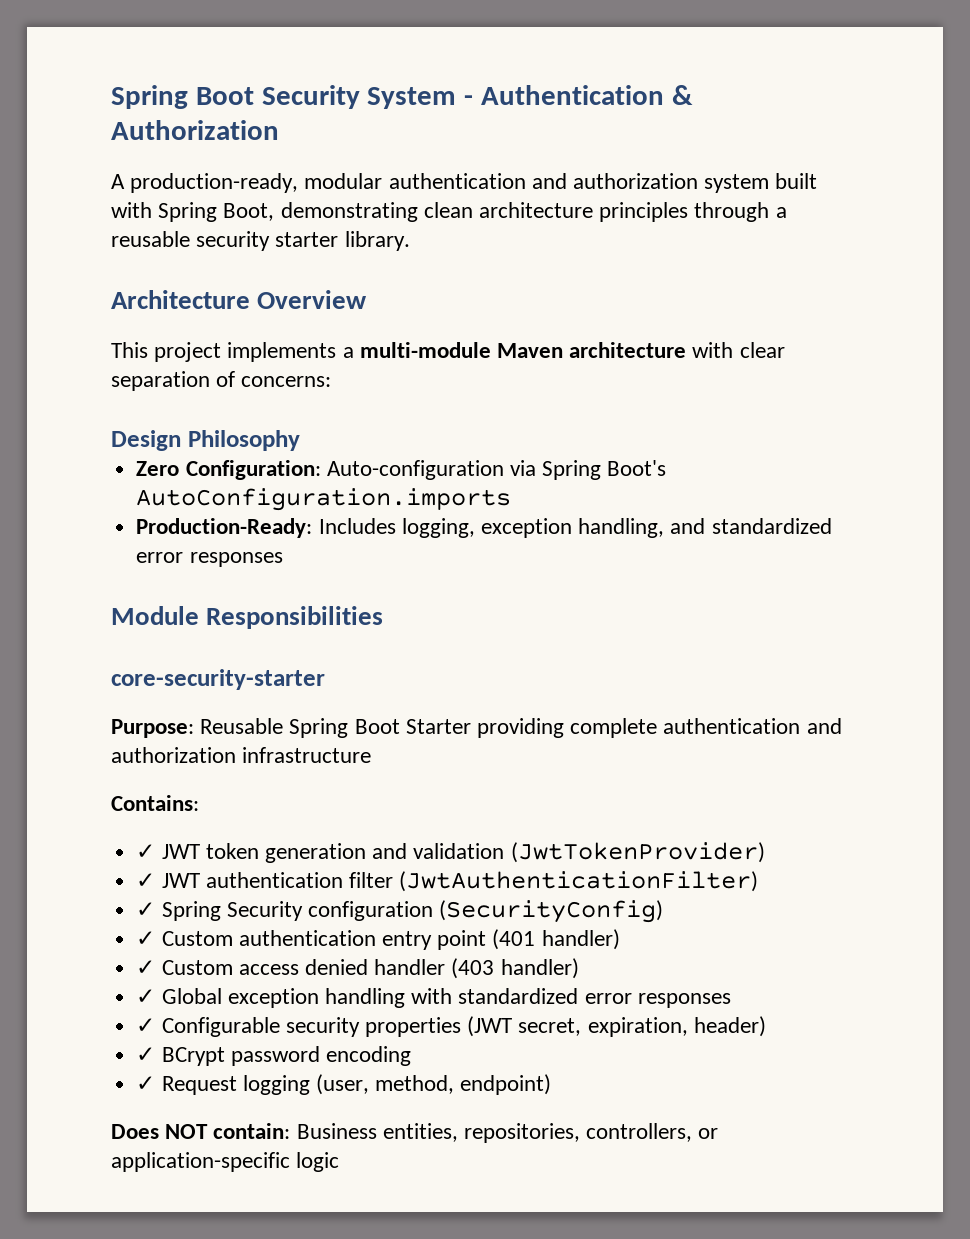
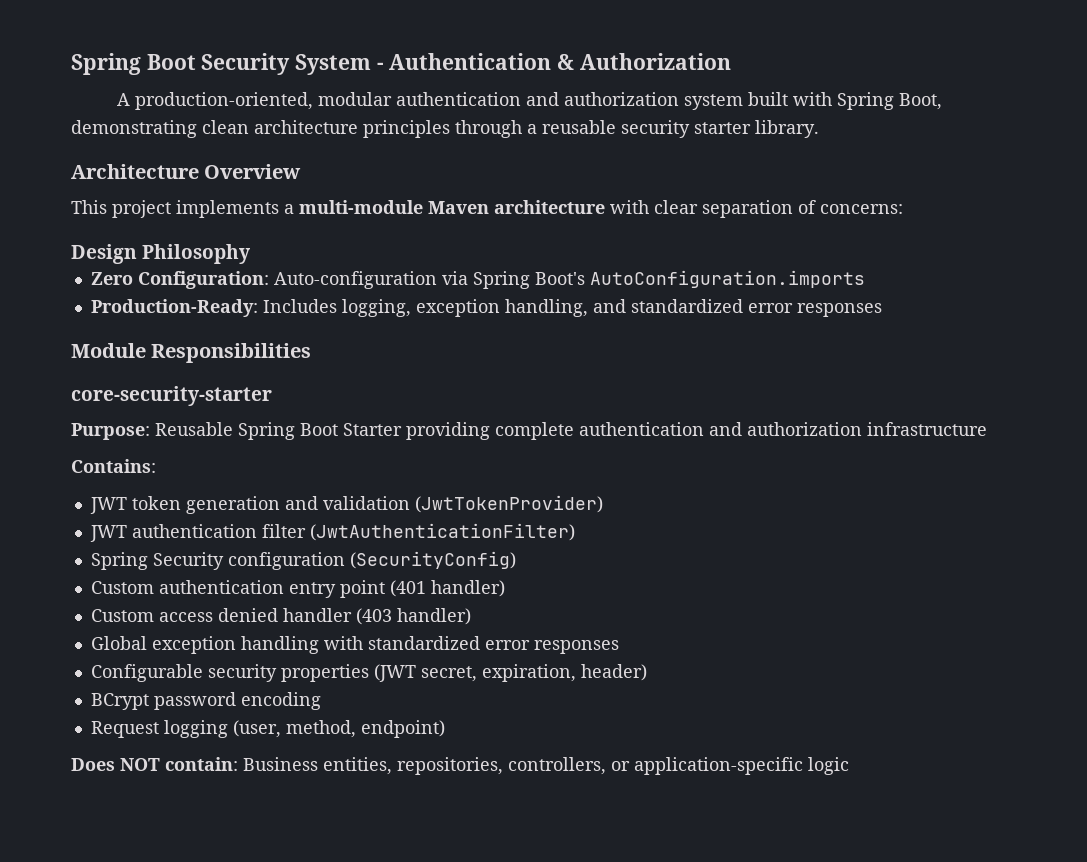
[130,173,299,193] production-ready, -> [134,92,313,110] production-oriented,
[136,844,156,859] ✓ -> (156, 466) none
[136,873,156,888] ✓ -> (603, 504) none
[136,902,156,917] ✓ -> (575, 532) none
[136,931,156,946] ✓ -> (516, 560) none
[136,960,156,975] ✓ -> (505, 588) none
[136,989,156,1004] ✓ -> (471, 616) none
[136,1018,156,1033] ✓ -> (619, 647) none
[136,1047,156,1062] ✓ -> (647, 672) none
[136,1076,156,1091] ✓ -> (321, 701) none

